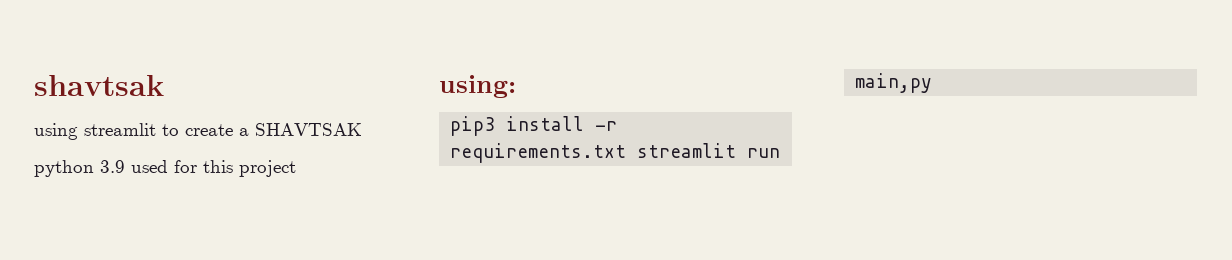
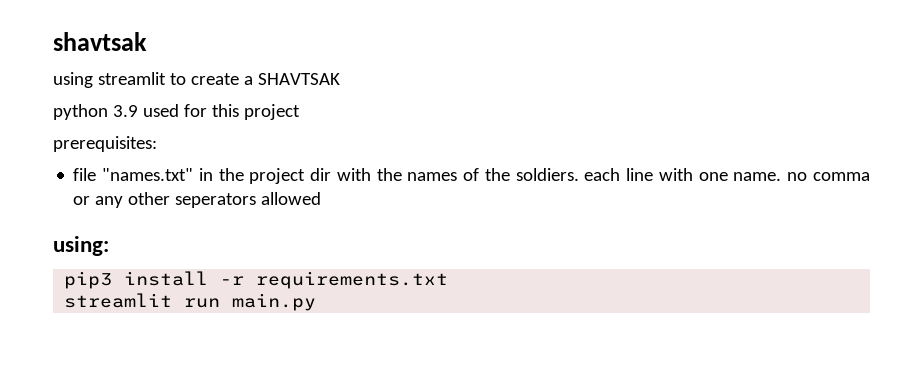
(296, 168) none -> [53,136,157,152] [73,168,870,184] [73,192,322,208] // prerequisites: // file "names.txt" in the project dir with the names of the soldiers. each line with one name. no comma or any other seperators allowed
(627, 153) none -> (449, 280) //
[855,73,933,93] main,py -> [232,293,317,311] main.py

